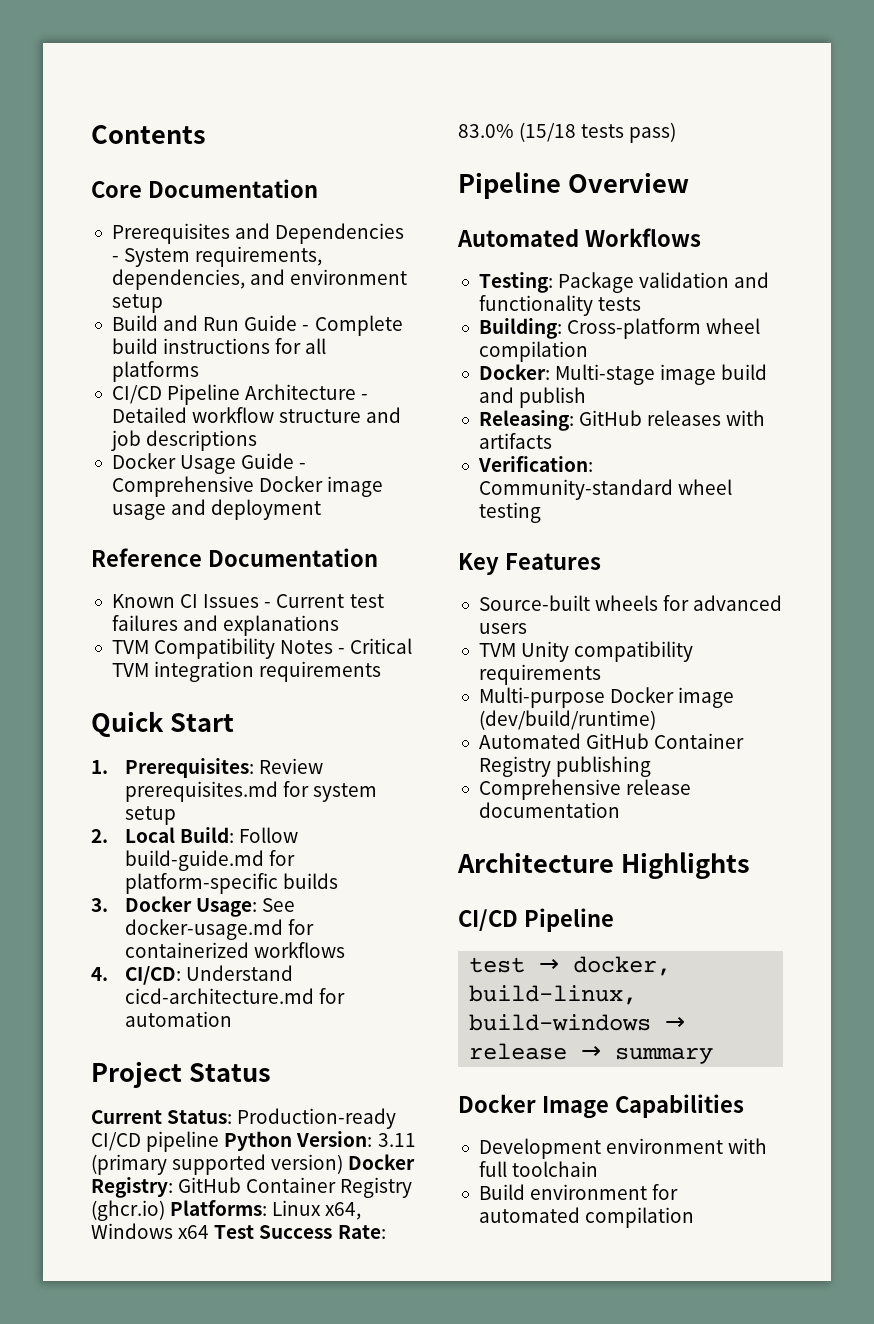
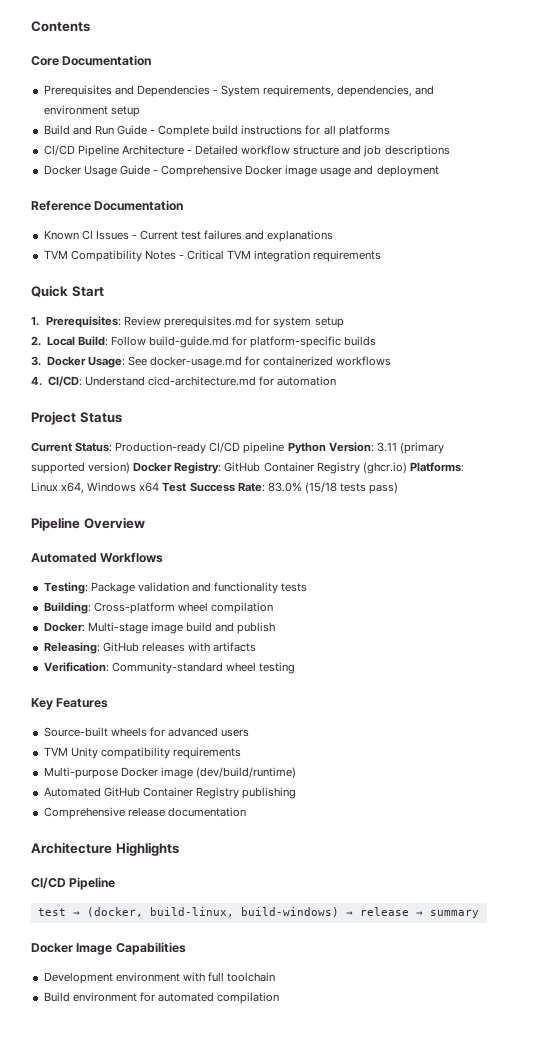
[573,956,672,976] [469,985,638,1005] [469,1014,652,1031] docker, build-linux, build-windows -> [86,907,339,917] (docker, build-linux, build-windows)

